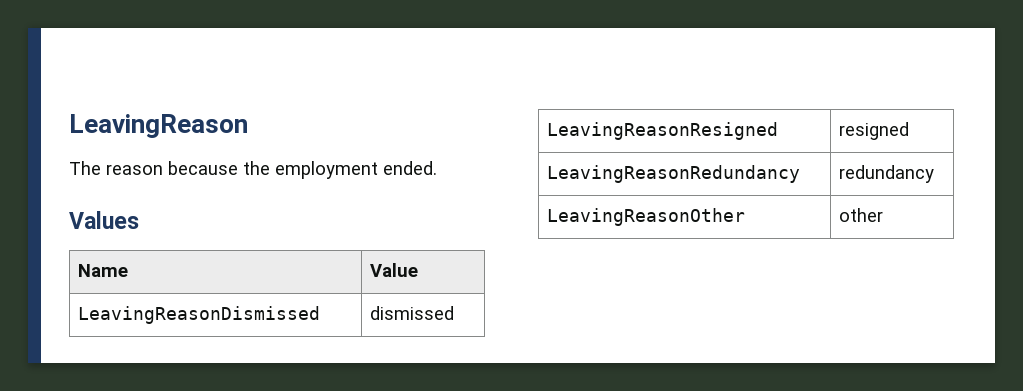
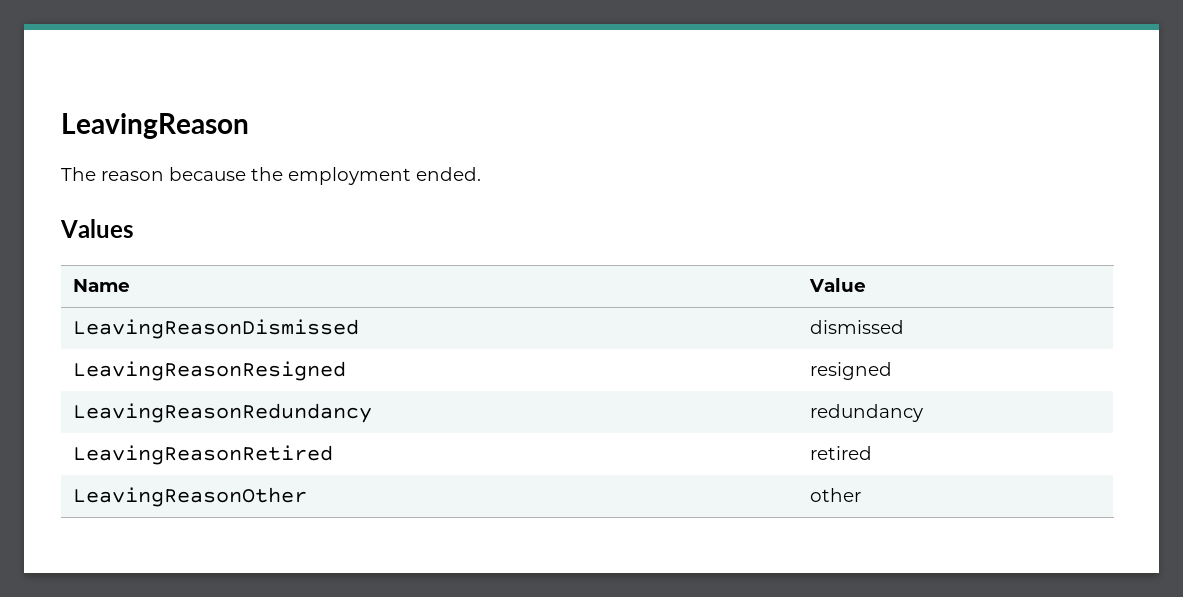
(935, 174) none -> [73,445,334,465] [810,446,873,460] // LeavingReasonRetired | retired

